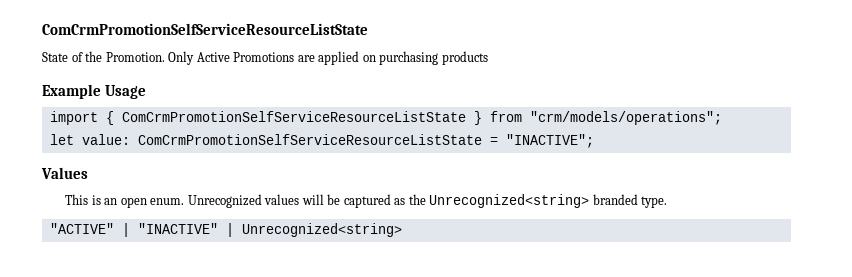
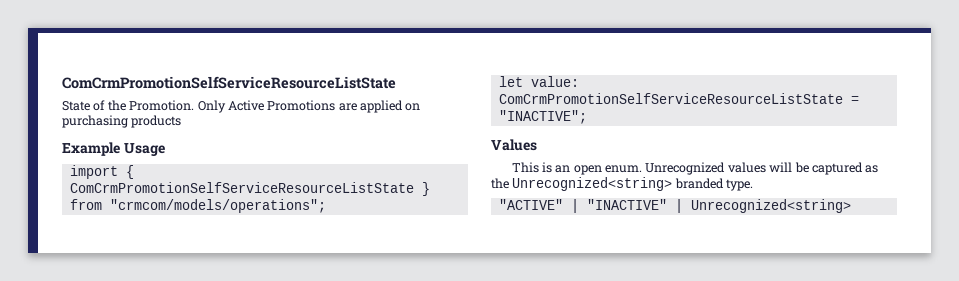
[529,111,722,125] "crm/models/operations"; -> [109,199,326,213] "crmcom/models/operations";

